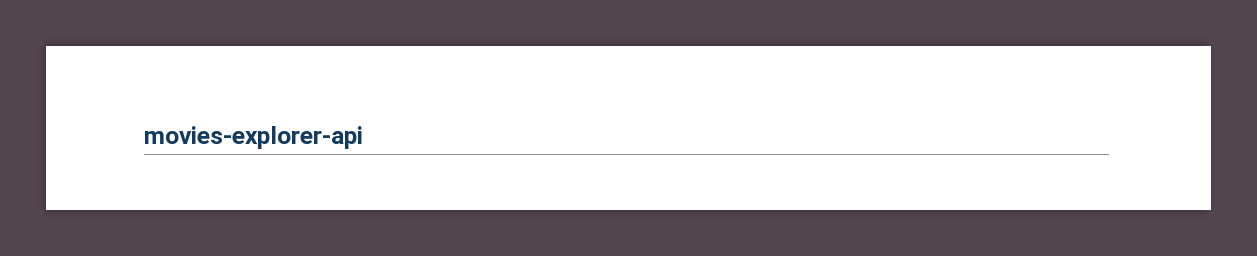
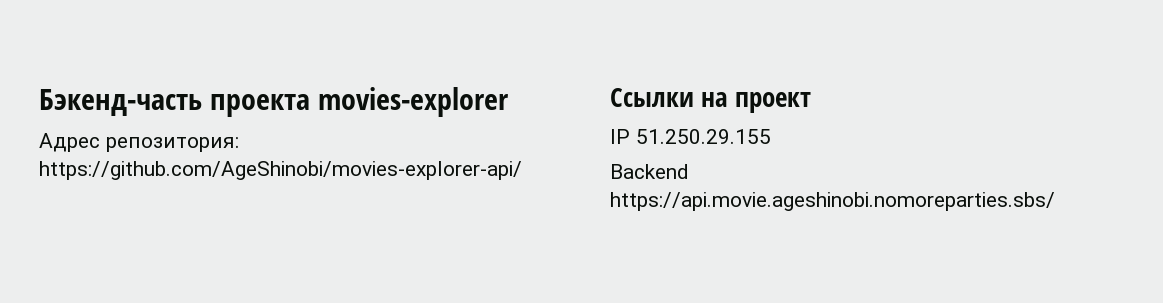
[144,126,363,149] movies-explorer-api -> [39,87,509,117] [39,133,239,152] [39,161,522,180] [610,88,812,113] [610,129,771,144] [610,164,689,179] [610,192,1055,211] Бэкенд-часть проекта movies-explorer // Адрес репозитория: https://github.com/AgeShinobi/movies-explorer-api/ // Ссылки на проект // IP 51.250.29.155 // Backend https://api.movie.ageshinobi.nomoreparties.sbs/

